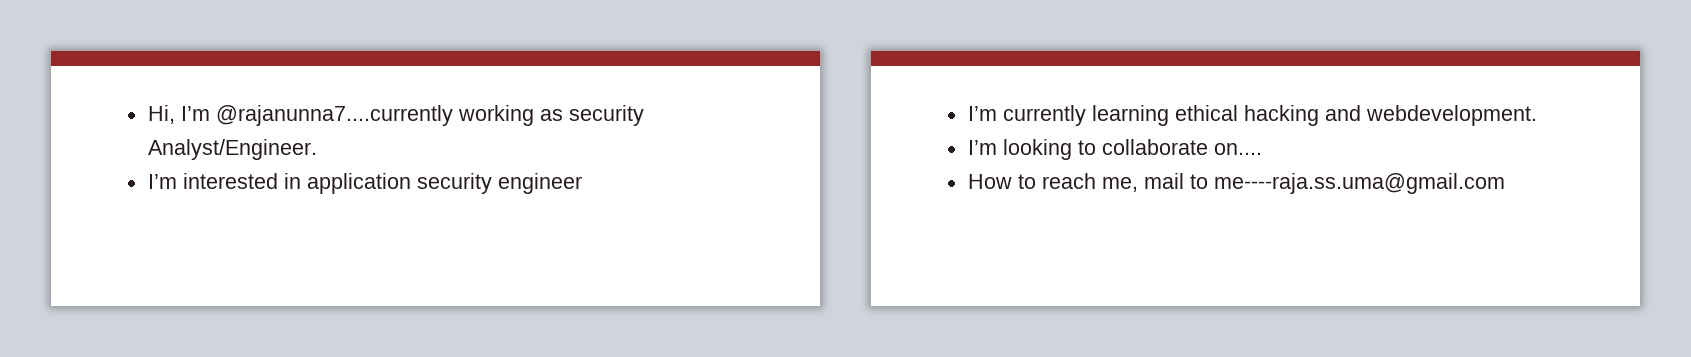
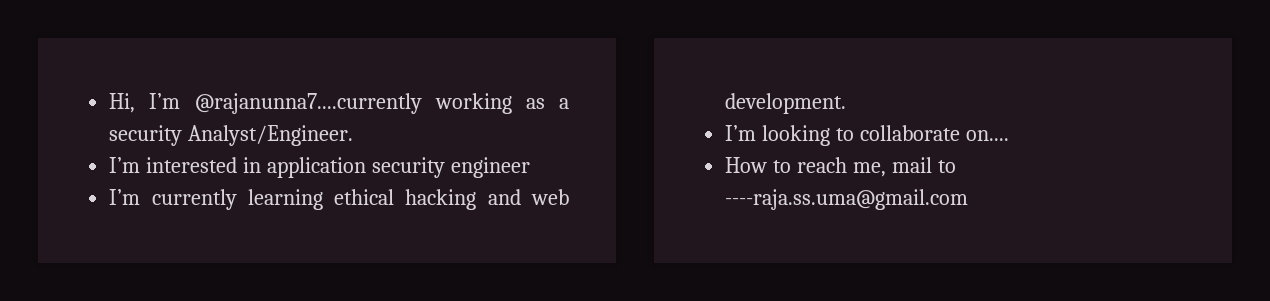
(563, 115) none -> [559,98,569,109] a
[1365,105,1537,126] webdevelopment. -> [531,189,569,205] [725,93,847,114] web development.
[1213,173,1505,194] me----raja.ss.uma@gmail.com -> [725,189,969,210] ----raja.ss.uma@gmail.com

